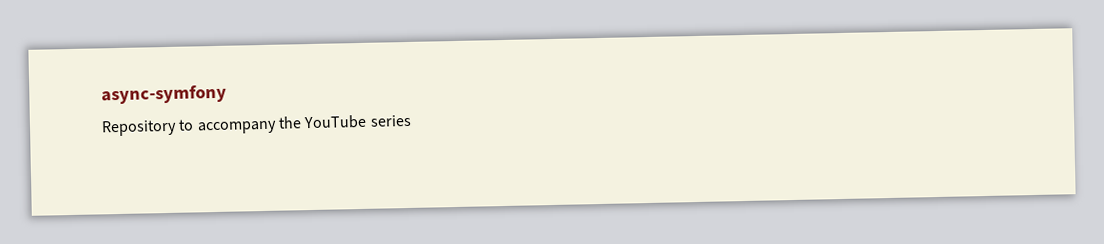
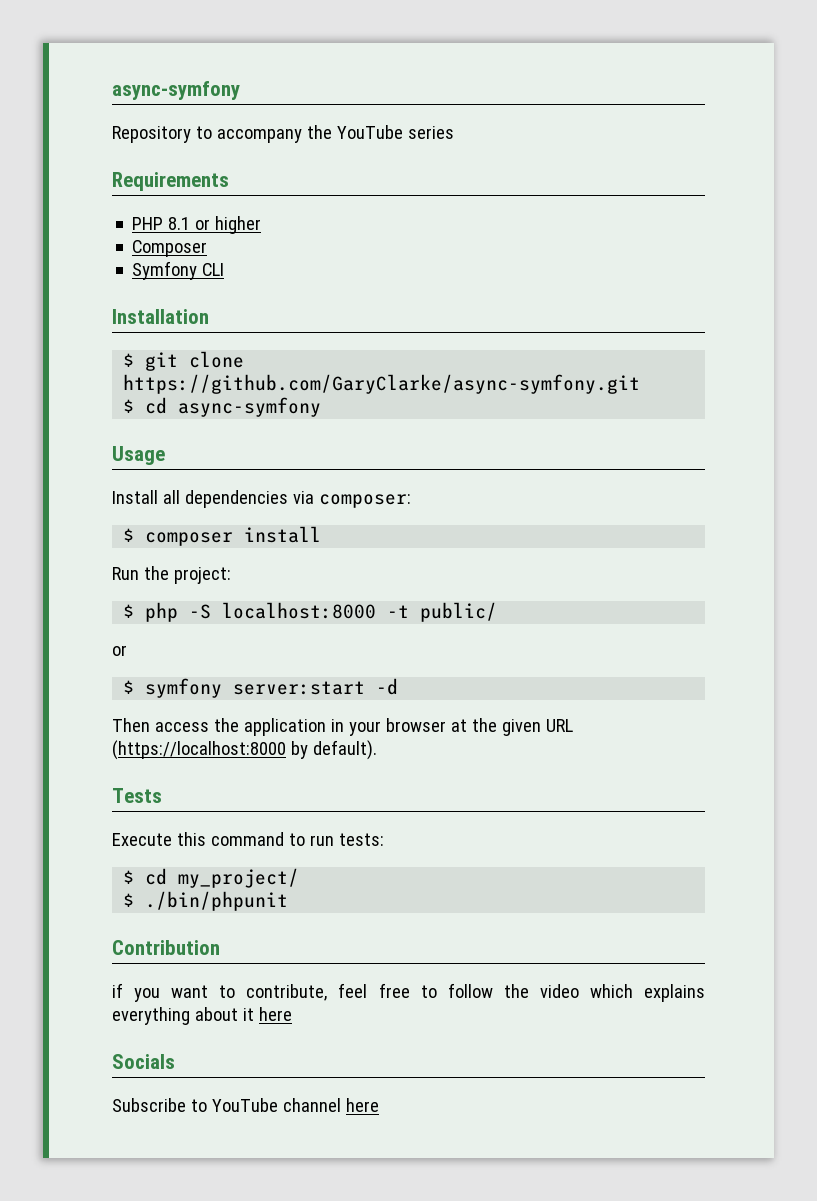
(412, 120) none -> [112,172,229,191] [132,216,262,234] [132,240,208,257] [132,261,225,280] [112,309,209,324] [123,351,245,371] [123,374,641,394] [123,397,322,417] [112,446,165,465] [112,490,411,508] [123,526,322,546] [112,566,231,584] [123,602,498,622] [112,645,127,656] [123,678,399,698] [112,718,573,736] [112,740,377,760] [112,788,162,803] [112,832,384,846] [123,868,300,888] [123,891,289,911] [112,940,220,955] [112,983,705,1002] [112,1007,292,1025] [112,1054,175,1069] [112,1098,379,1112] // Requirements // PHP 8.1 or higher // Composer // Symfony CLI // Installation // $ git clone https://github.com/GaryClarke/async-symfony.git // $ cd async-symfony // Usage // Install all dependencies via composer: // $ composer install // Run the project: // $ php -S localhost:8000 -t public/ // or // $ symfony server:start -d // Then access the application in your browser at the given URL (https://localhost:8000 by default). // Tests // Execute this command to run tests: // $ cd my_project/ // $ ./bin/phpunit // Contribution // if you want to contribute, feel free to follow the video which explains everything about it here // Socials // Subscribe to YouTube channel here

